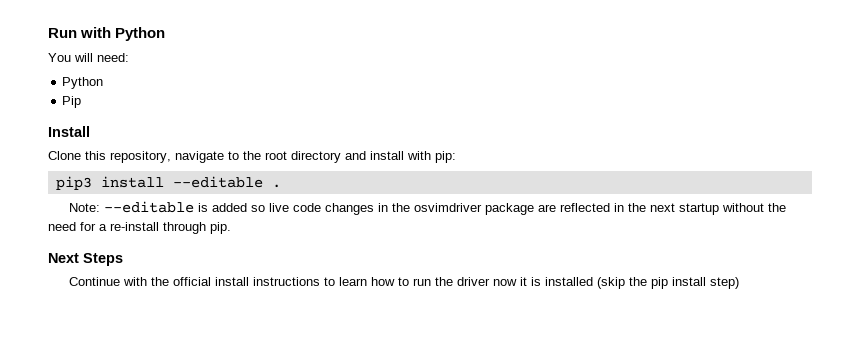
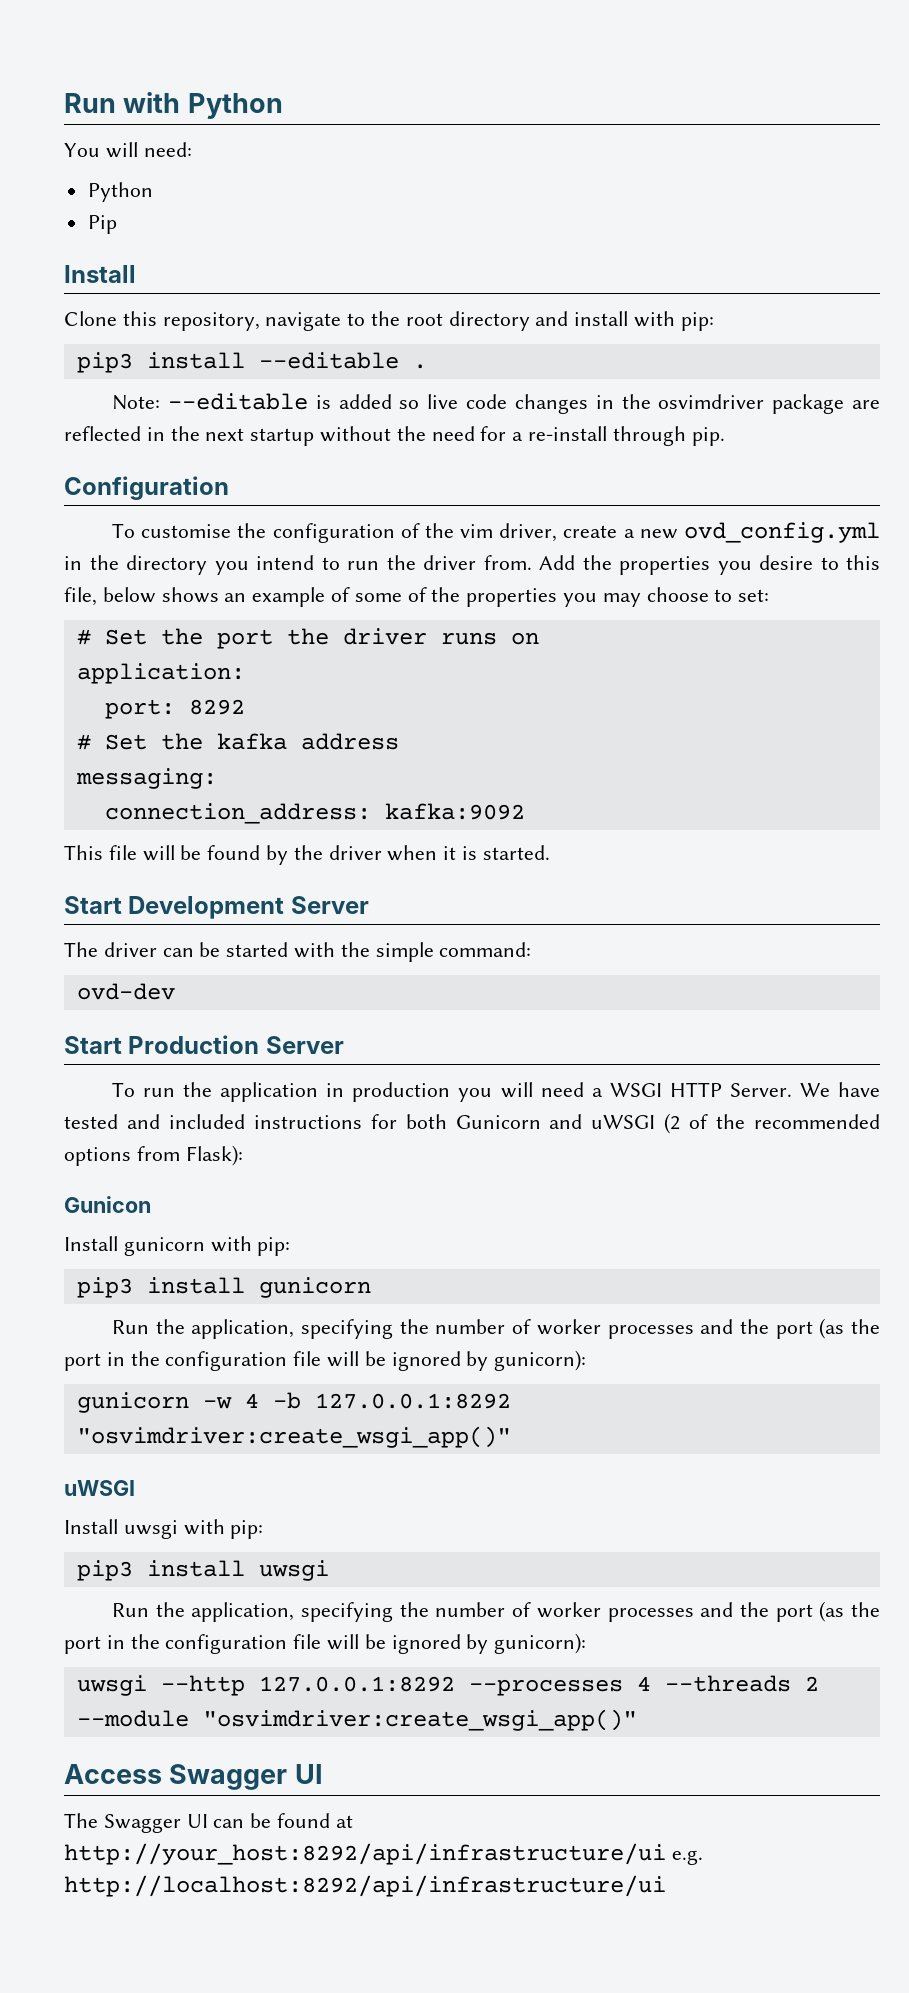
[48,253,123,266] [68,277,739,289] Next Steps // Continue with the official install instructions to learn how to run the driver now it is installed (skip the pip install step) -> [64,476,229,500] [112,522,880,543] [64,555,880,575] [64,587,770,607] [76,628,539,649] [76,663,245,684] [104,699,245,719] [76,733,399,750] [75,768,217,789] [104,803,525,824] [64,845,550,865] [64,896,369,919] [64,942,532,962] [76,983,175,1000] [64,1035,344,1054] [112,1082,881,1102] [64,1113,880,1134] [64,1145,243,1166] [64,1196,151,1213] [64,1236,291,1256] [76,1277,371,1298] [112,1318,881,1339] [64,1350,587,1371] [76,1392,511,1413] [76,1426,511,1448] [64,1480,135,1496] [64,1519,264,1539] [76,1560,329,1581] [112,1601,881,1622] [64,1633,587,1654] [76,1675,819,1696] [76,1709,637,1731] [64,1764,323,1790] [64,1813,353,1833] [64,1843,703,1865] [64,1875,666,1897] Configuration // To customise the configuration of the vim driver, create a new ovd_config.yml in the directory you intend to run the driver from. Add the properties you desire to this file, below shows an example of some of the properties you may choose to set: // # Set the port the driver runs on // application: // port: 8292 // # Set the kafka address // messaging: // connection_address: kafka:9092 // This file will be found by the driver when it is started. // Start Development Server // The driver can be started with the simple command: // ovd-dev // Start Production Server // To run the application in production you will need a WSGI HTTP Server. We have tested and included instructions for both Gunicorn and uWSGI (2 of the recommended options from Flask): // Gunicon // Install gunicorn with pip: // pip3 install gunicorn // Run the application, specifying the number of worker processes and the port (as the port in the configuration file will be ignored by gunicorn): // gunicorn -w 4 -b 127.0.0.1:8292 "osvimdriver:create_wsgi_app()" // uWSGI // Install uwsgi with pip: // pip3 install uwsgi // Run the application, specifying the number of worker processes and the port (as the port in the configuration file will be ignored by gunicorn): // uwsgi --http 127.0.0.1:8292 --processes 4 --threads 2 --module "osvimdriver:create_wsgi_app()" // Access Swagger UI // The Swagger UI can be found at http://your_host:8292/api/infrastructure/ui e.g. http://localhost:8292/api/infrastructure/ui

